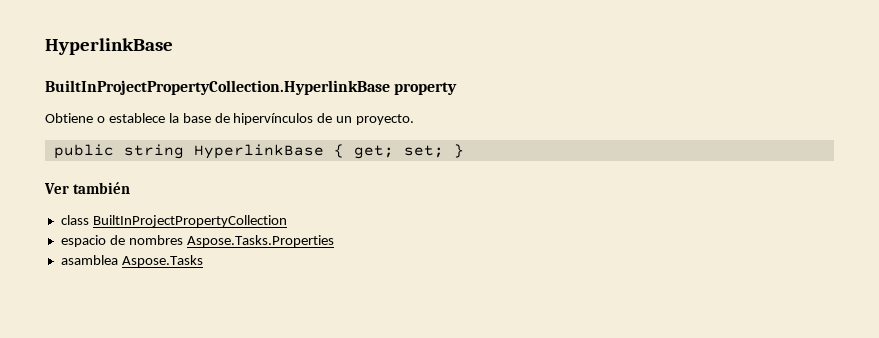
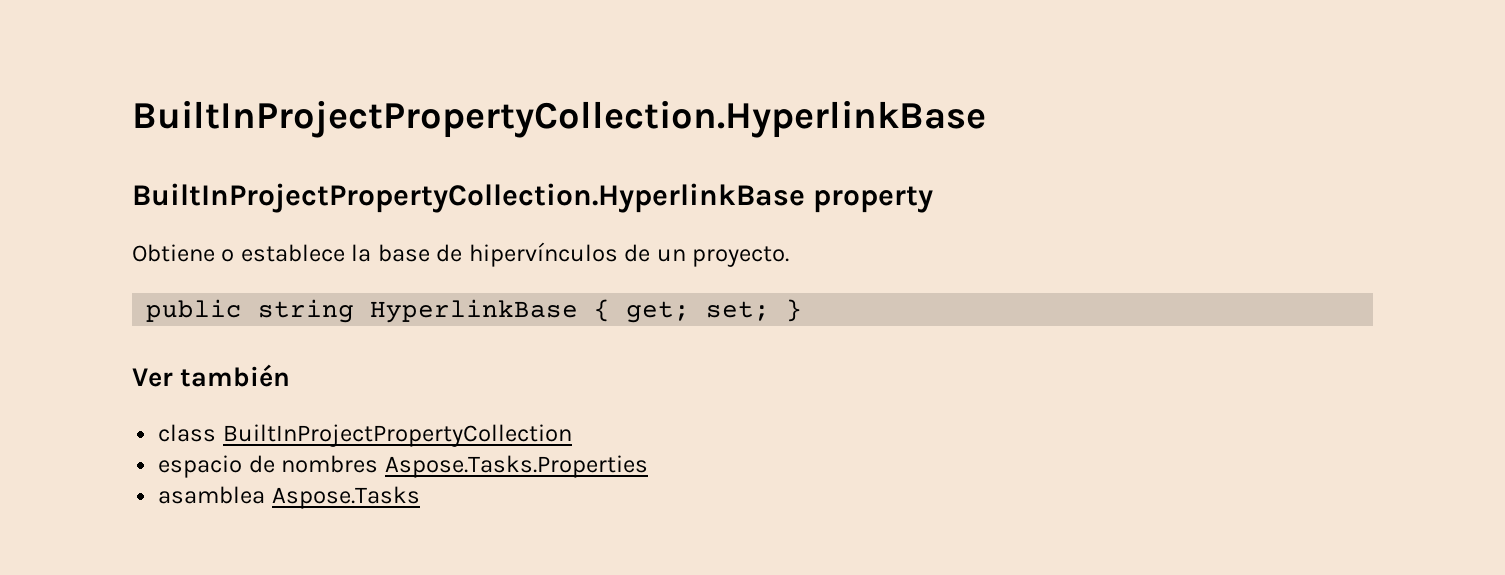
[45,38,173,55] HyperlinkBase -> [132,100,986,138] BuiltInProjectPropertyCollection.HyperlinkBase

